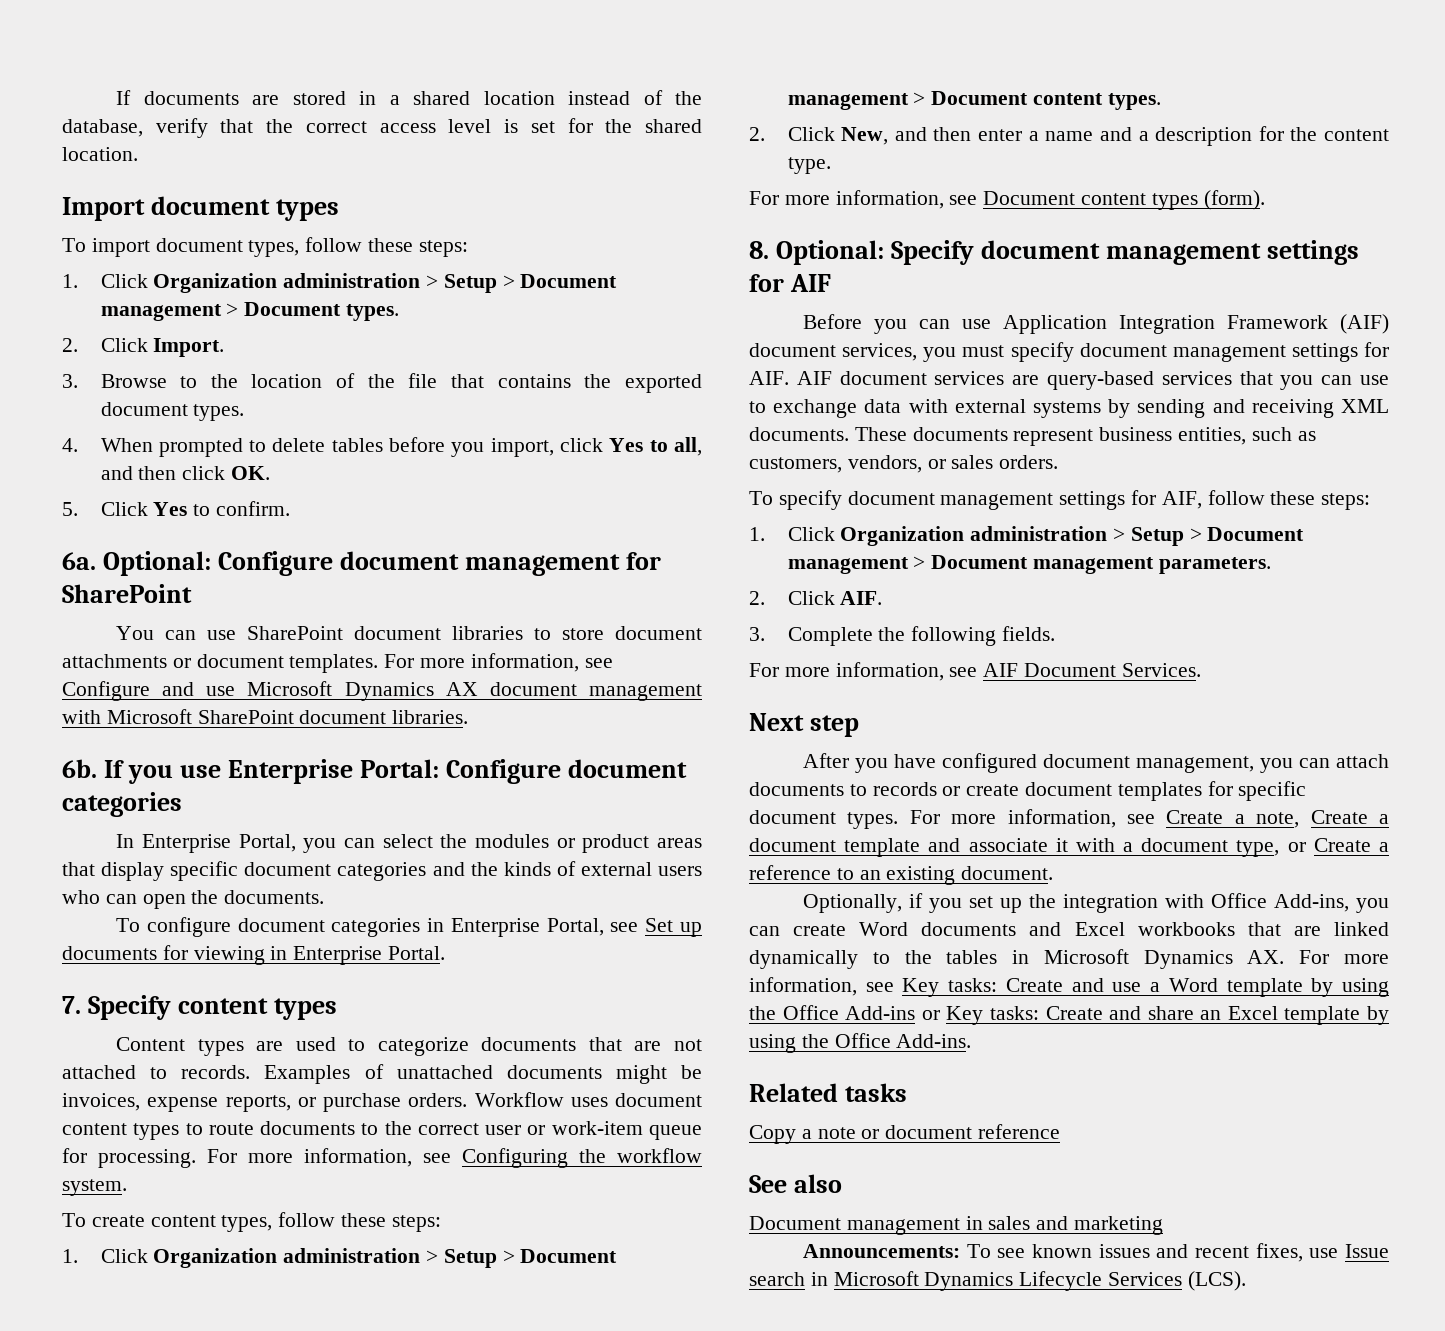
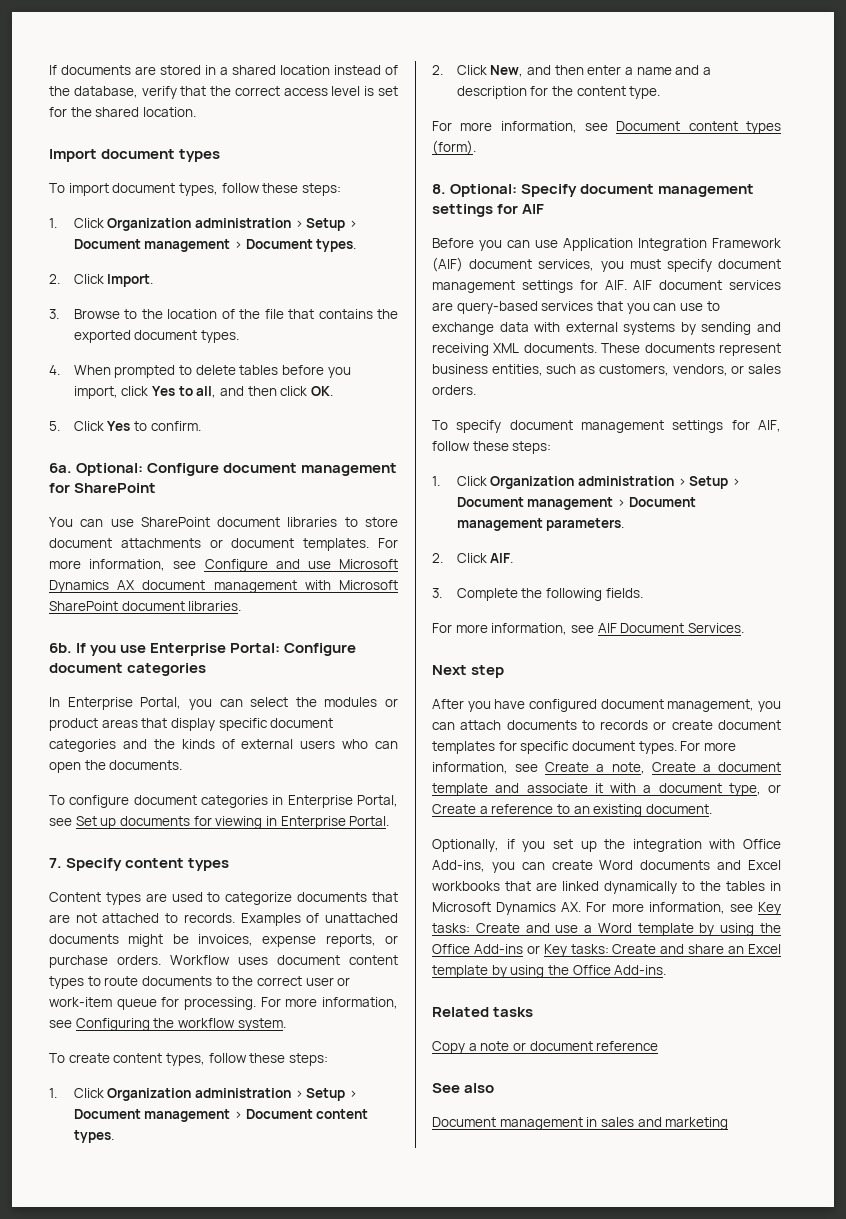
[803,1243,1389,1262] [749,1271,1246,1291] // Announcements: To see known issues and recent fixes, use Issue search in Microsoft Dynamics Lifecycle Services (LCS). -> (729, 1123) none

